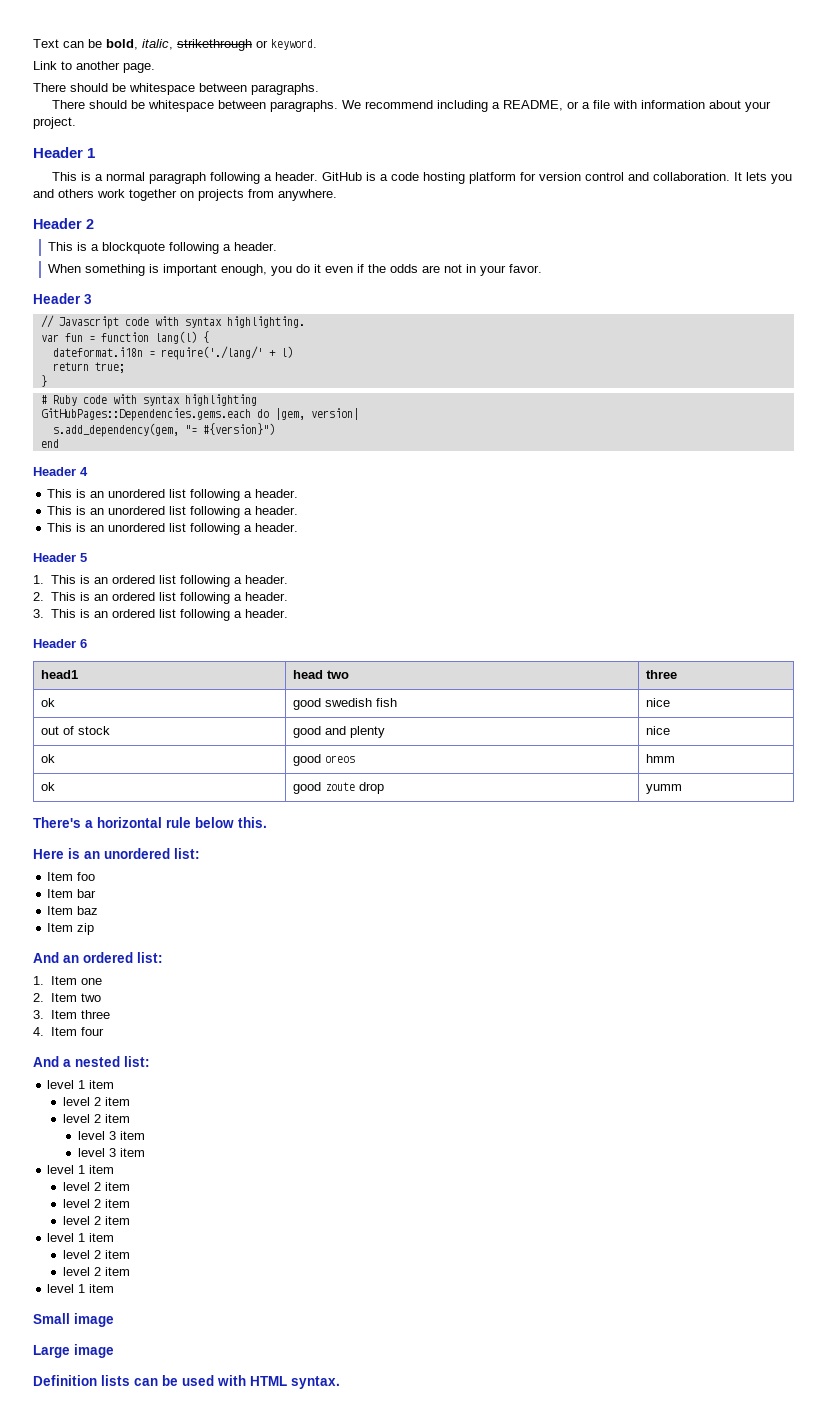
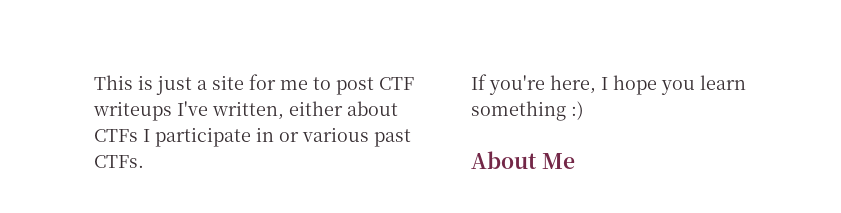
[33,39,317,51] [33,61,155,73] [33,83,319,95] [51,100,771,112] [33,117,76,129] [33,147,96,158] [51,172,792,184] [33,189,337,201] [33,218,94,229] [48,242,278,254] [48,264,543,276] [33,293,92,304] [40,315,305,329] [40,331,209,344] [52,346,293,360] [52,362,125,373] [40,375,47,387] [40,394,257,406] [40,408,359,421] [52,423,275,437] [40,439,59,448] [33,467,88,476] [47,489,299,501] [47,506,299,518] [47,523,299,535] [33,553,87,562] [33,575,288,587] [33,592,288,604] [33,609,288,621] [33,639,87,648] [41,670,79,679] [293,670,350,679] [646,670,678,679] [41,698,56,707] [293,698,398,710] [646,698,671,707] [41,726,111,735] [293,726,386,738] [646,726,671,735] [41,754,56,763] [293,754,356,766] [646,754,676,763] [41,782,56,791] [293,782,385,794] [646,784,683,794] [33,817,267,828] [33,848,200,859] [47,872,96,881] [47,889,97,898] [47,906,99,915] [47,923,95,935] [33,952,163,963] [33,976,102,985] [33,993,101,1002] [33,1010,110,1019] [33,1027,104,1036] [33,1056,150,1067] [47,1080,115,1089] [62,1097,130,1106] [62,1114,130,1123] [77,1131,145,1140] [77,1148,145,1157] [47,1165,115,1174] [62,1182,130,1191] [62,1199,130,1208] [62,1216,130,1225] [47,1233,115,1242] [62,1250,130,1259] [62,1267,130,1276] [47,1284,115,1293] [33,1313,114,1327] [33,1344,114,1358] [33,1375,340,1389] Text can be bold, italic, strikethrough or keyword. // Link to another page. // There should be whitespace between paragraphs. // There should be whitespace between paragraphs. We recommend including a README, or a file with information about your project. // Header 1 // This is a normal paragraph following a header. GitHub is a code hosting platform for version control and collaboration. It lets you and others work together on projects from anywhere. // Header 2 // This is a blockquote following a header. // When something is important enough, you do it even if the odds are not in your favor. // Header 3 // // Javascript code with syntax highlighting. // var fun = function lang(l) { // dateformat.i18n = require('./lang/' + l) // return true; // } // # Ruby code with syntax highlighting // GitHubPages::Dependencies.gems.each do |gem, version| // s.add_dependency(gem, "= #{version}") // end // Header 4 // This is an unordered list following a header. // This is an unordered list following a header. // This is an unordered list following a header. // Header 5 // 1. This is an ordered list following a header. // 2. This is an ordered list following a header. // 3. This is an ordered list following a header. // Header 6 // head1 | head two | three // ok | good swedish fish | nice // out of stock | good and plenty | nice // ok | good oreos | hmm // ok | good zoute drop | yumm // There's a horizontal rule below this. // Here is an unordered list: // Item foo // Item bar // Item baz // Item zip // And an ordered list: // 1. Item one // 2. Item two // 3. Item three // 4. Item four // And a nested list: // level 1 item // level 2 item // level 2 item // level 3 item // level 3 item // level 1 item // level 2 item // level 2 item // level 2 item // level 1 item // level 2 item // level 2 item // level 1 item // Small image // Large image // Definition lists can be used with HTML syntax. -> [94,74,414,95] [93,101,398,121] [94,127,411,147] [94,155,144,168] [471,74,746,95] [471,101,584,121] [471,151,575,169] This is just a site for me to post CTF writeups I've written, either about CTFs I participate in or various past CTFs. // If you're here, I hope you learn something :) // About Me

